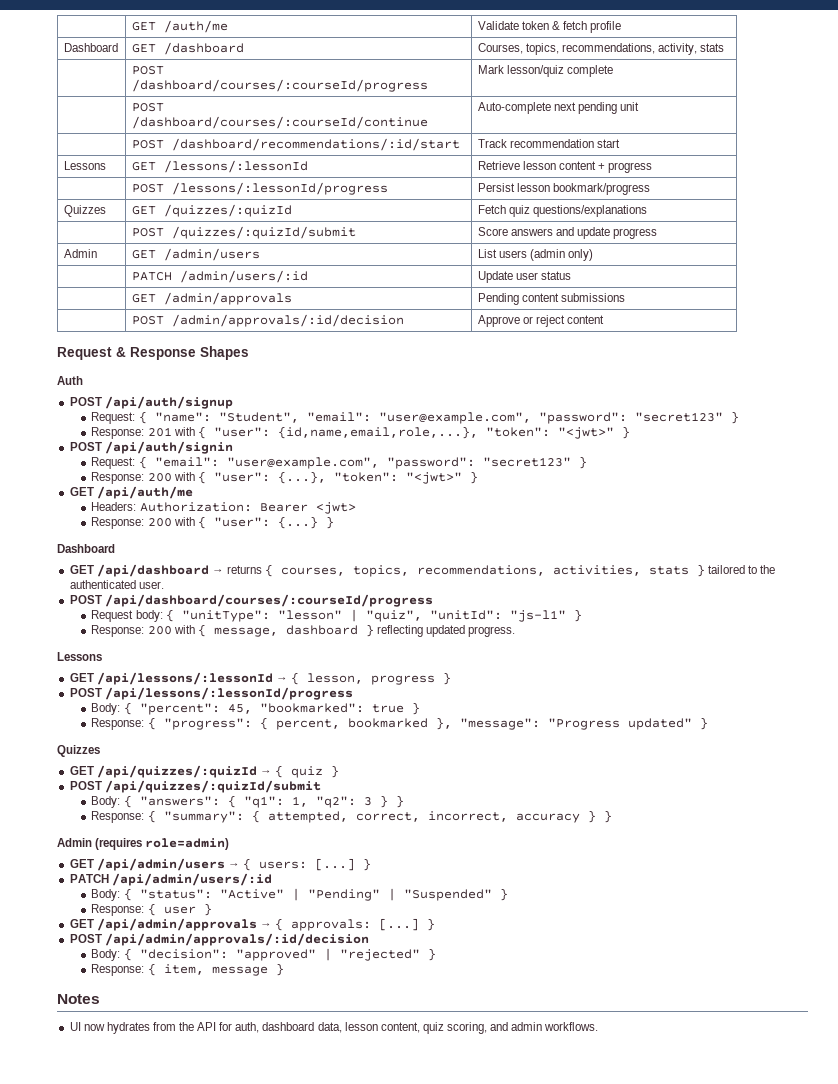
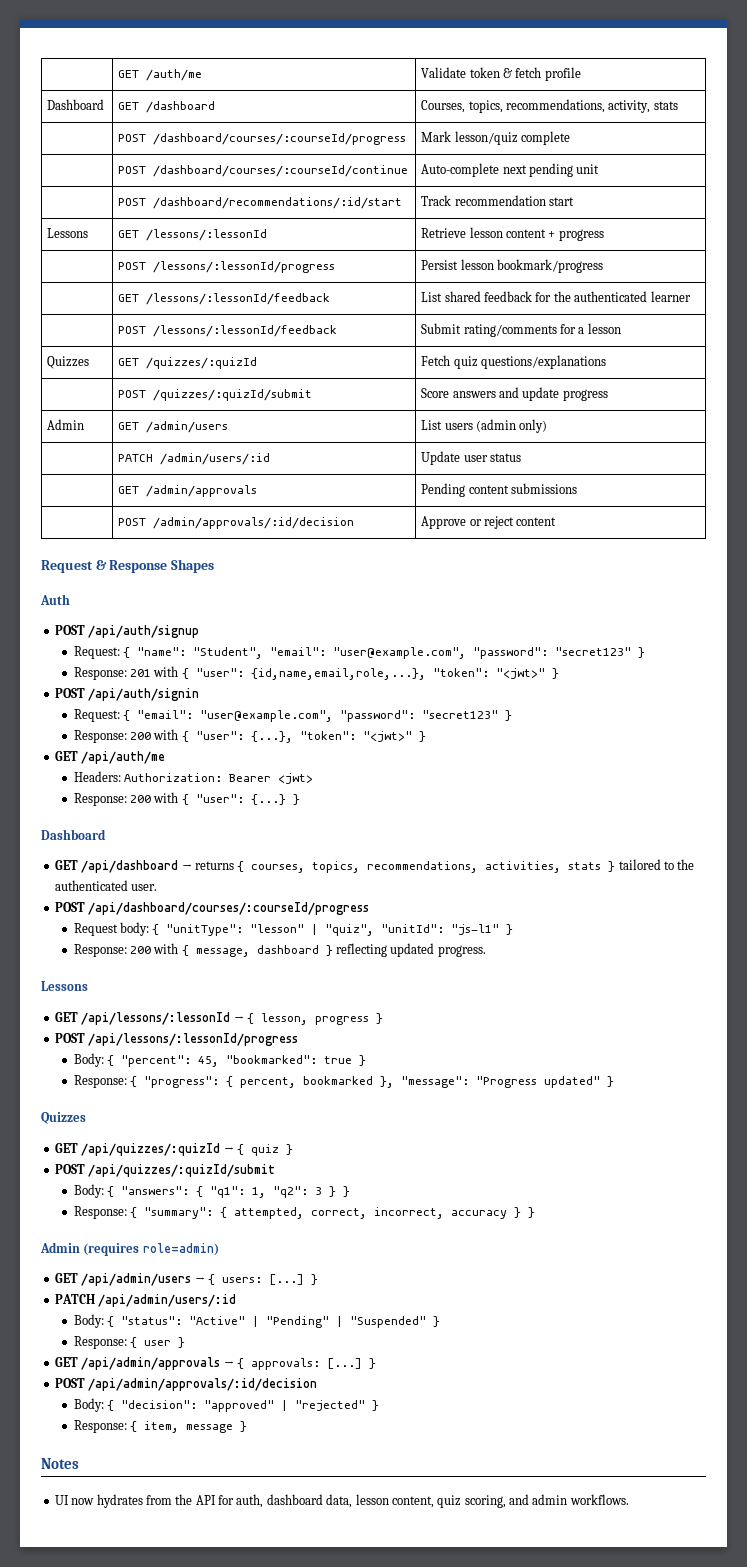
(650, 189) none -> [118,293,331,305] [421,291,691,302] [118,325,338,337] [421,323,621,337] // | GET /lessons/:lessonId/feedback | List shared feedback for the authenticated learner // | POST /lessons/:lessonId/feedback | Submit rating/comments for a lesson

